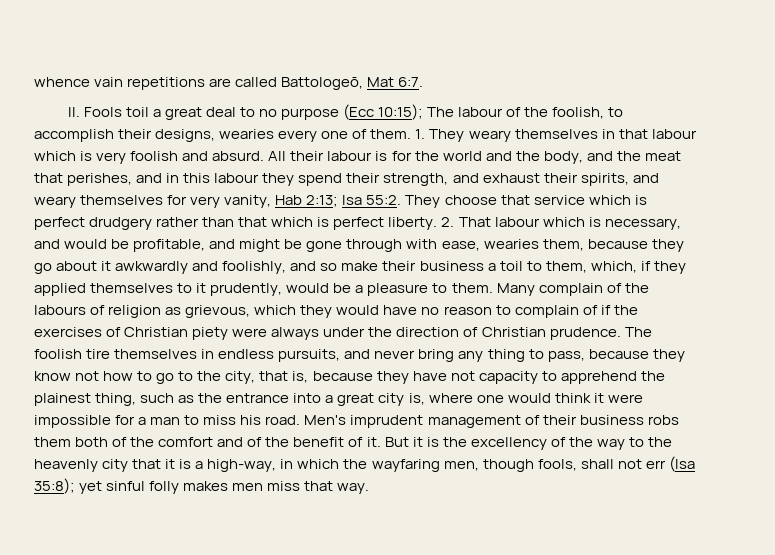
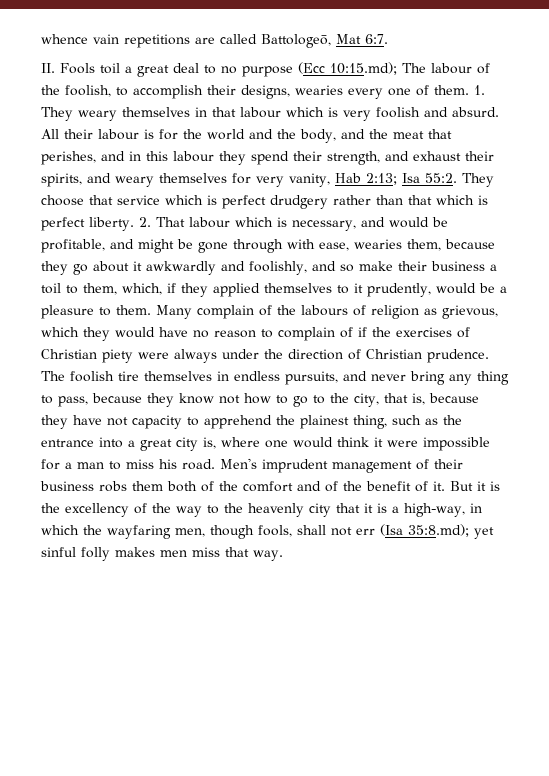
[378,104,424,120] 10:15); -> [330,62,397,75] 10:15.md);
[34,478,75,494] 35:8); -> [408,524,469,537] 35:8.md);

